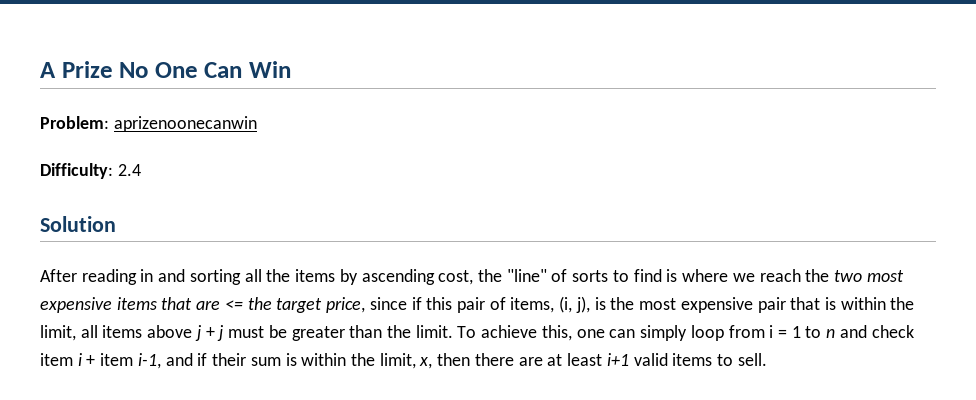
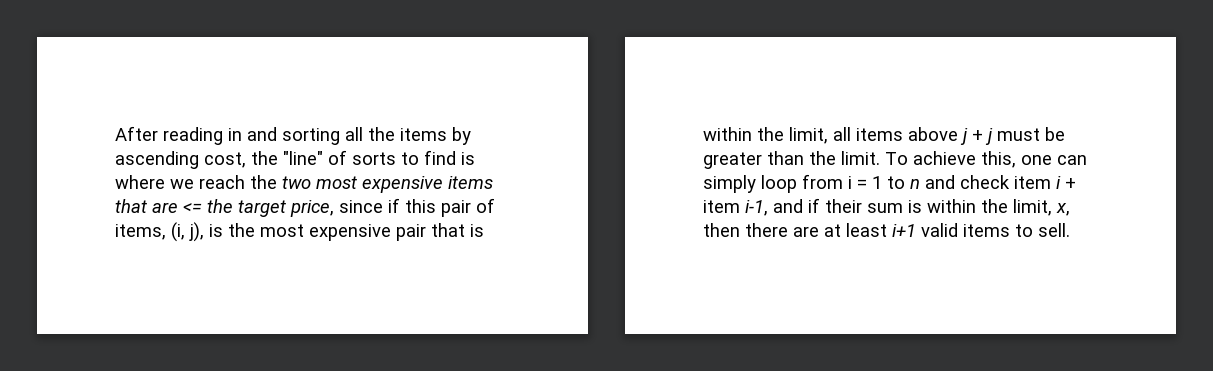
[40,61,292,78] [40,116,257,132] [40,163,141,179] [40,216,116,232] A Prize No One Can Win // Problem: aprizenoonecanwin // Difficulty: 2.4 // Solution // -> (115, 133) none

